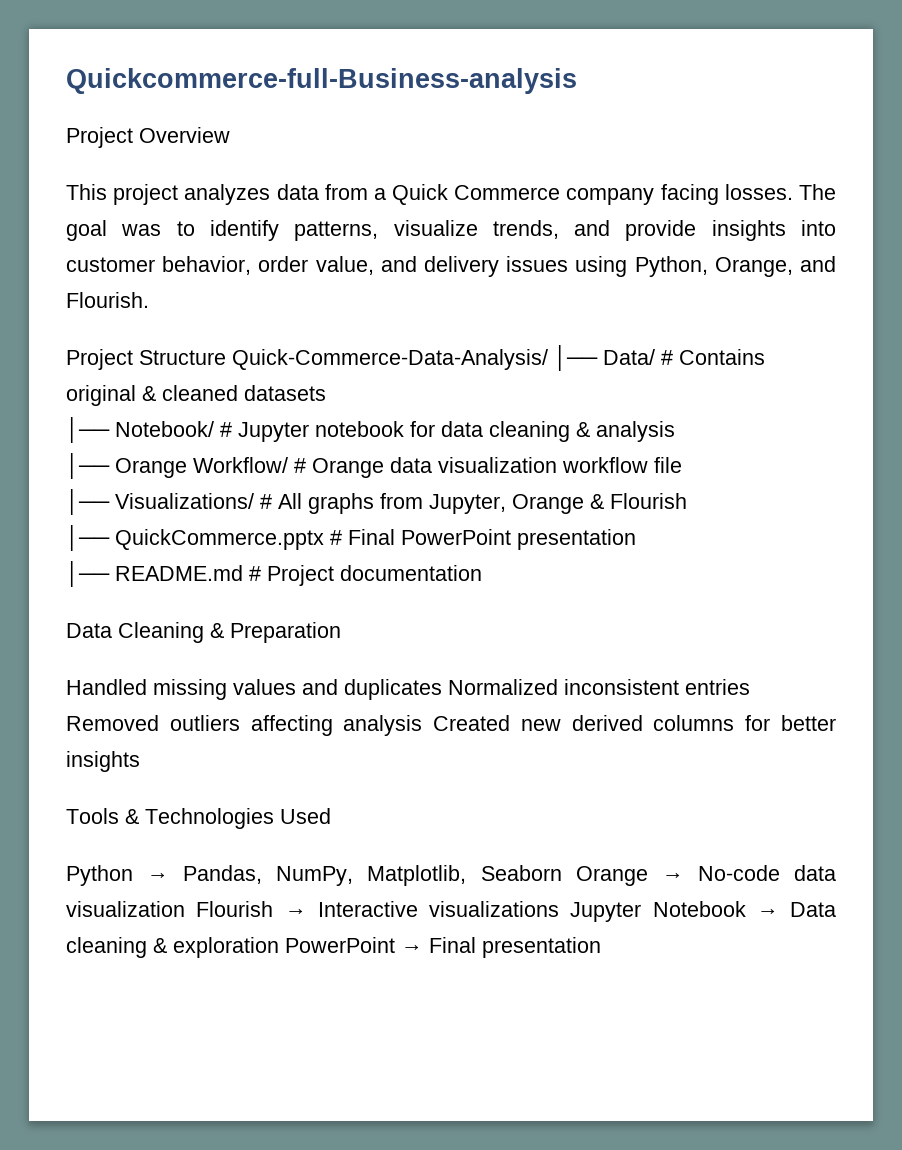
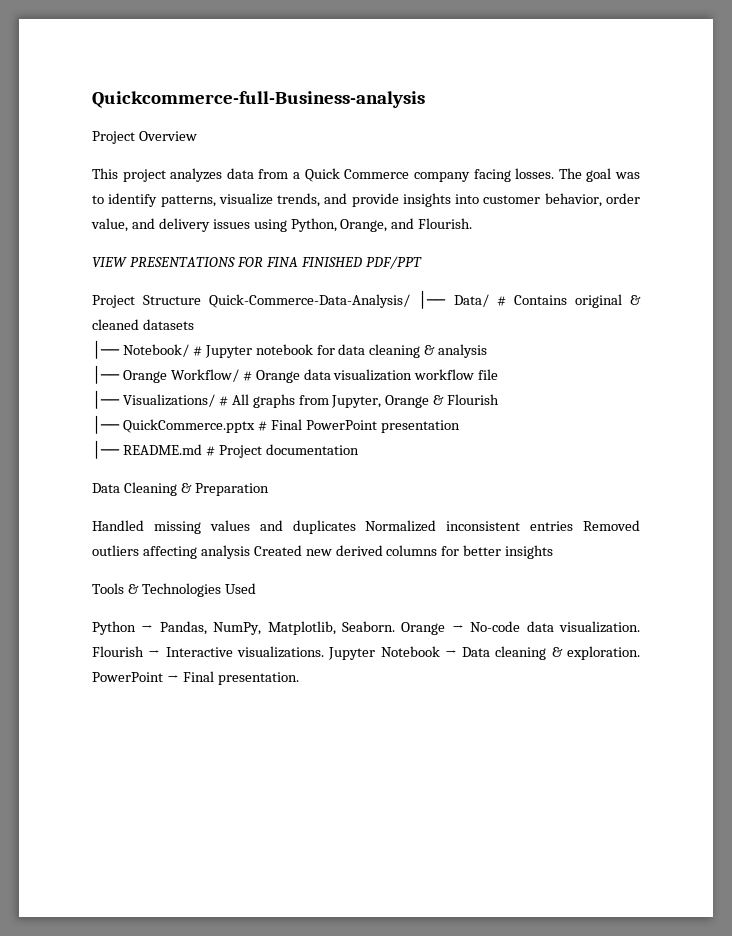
(149, 300) none -> [92,256,422,269] // VIEW PRESENTATIONS FOR FINA FINISHED PDF/PPT
[480,865,562,881] Seaborn -> [342,621,395,632] Seaborn.
[66,901,185,917] visualization -> [558,621,640,633] visualization.
[429,901,559,917] visualizations -> [236,646,324,658] visualizations.
[173,937,279,958] exploration -> [567,646,641,660] exploration.
[482,937,601,958] presentation -> [217,672,299,685] presentation.

